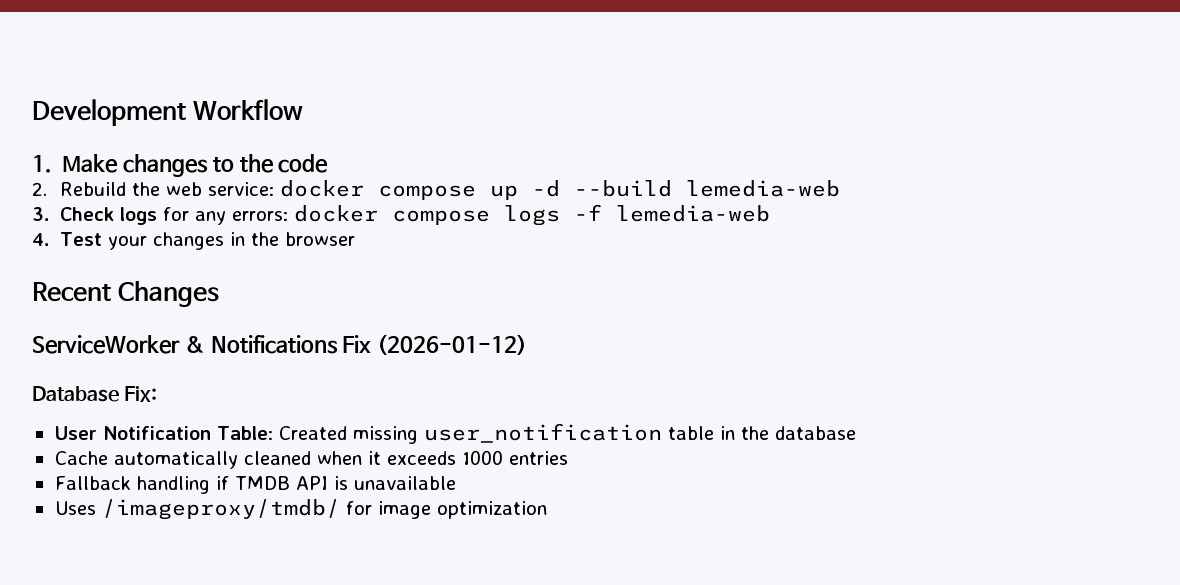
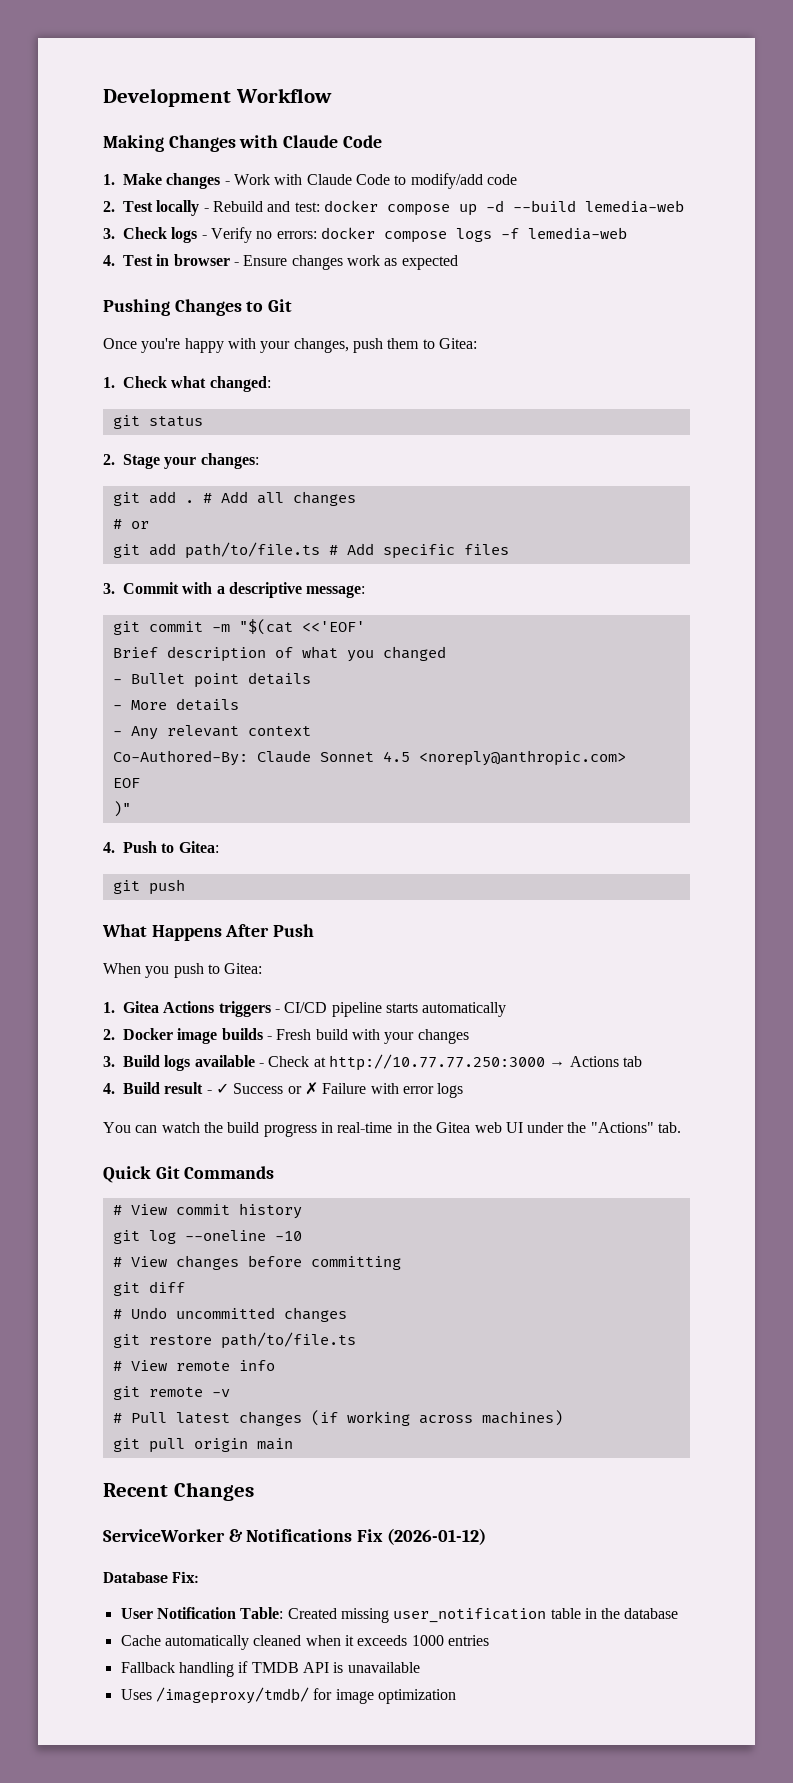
[32,154,329,177] [32,182,275,196] 1. Make changes to the code // 2. Rebuild the web service: -> [103,135,382,152] [103,173,517,189] [103,200,320,216] Making Changes with Claude Code // 1. Make changes - Work with Claude Code to modify/add code // 2. Test locally - Rebuild and test:
[163,207,227,225] for any -> [201,227,273,243] - Verify no
[108,232,356,250] your changes in the browser -> [156,254,458,270] [103,299,293,316] [103,338,477,353] [103,376,271,392] [112,415,203,429] [103,453,259,469] [112,491,356,506] [112,519,149,529] [112,542,509,559] [103,582,366,598] [112,619,365,635] [112,646,446,662] [112,672,311,688] [112,698,239,711] [112,725,311,740] [112,750,626,766] [112,778,140,788] [112,801,131,817] [103,841,219,853] [112,879,185,895] [102,924,315,941] [103,963,263,978] [103,1001,507,1017] [103,1028,469,1044] [103,1054,642,1071] [103,1082,464,1098] [103,1122,682,1137] [103,1166,275,1183] [112,1203,302,1219] [112,1230,302,1244] [112,1255,401,1270] [112,1281,185,1296] [112,1307,347,1322] [112,1332,356,1349] [112,1360,275,1371] [112,1386,230,1400] [112,1410,563,1426] [112,1438,293,1453] in browser - Ensure changes work as expected // Pushing Changes to Git // Once you're happy with your changes, push them to Gitea: // 1. Check what changed: // git status // 2. Stage your changes: // git add . # Add all changes // # or // git add path/to/file.ts # Add specific files // 3. Commit with a descriptive message: // git commit -m "$(cat <<'EOF' // Brief description of what you changed // - Bullet point details // - More details // - Any relevant context // Co-Authored-By: Claude Sonnet 4.5 <noreply@anthropic.com> // EOF // )" // 4. Push to Gitea: // git push // What Happens After Push // When you push to Gitea: // 1. Gitea Actions triggers - CI/CD pipeline starts automatically // 2. Docker image builds - Fresh build with your changes // 3. Build logs available - Check at http://10.77.77.250:3000 → Actions tab // 4. Build result - ✓ Success or ✗ Failure with error logs // You can watch the build progress in real-time in the Gitea web UI under the "Actions" tab. // Quick Git Commands // # View commit history // git log --oneline -10 // # View changes before committing // git diff // # Undo uncommitted changes // git restore path/to/file.ts // # View remote info // git remote -v // # Pull latest changes (if working across machines) // git pull origin main

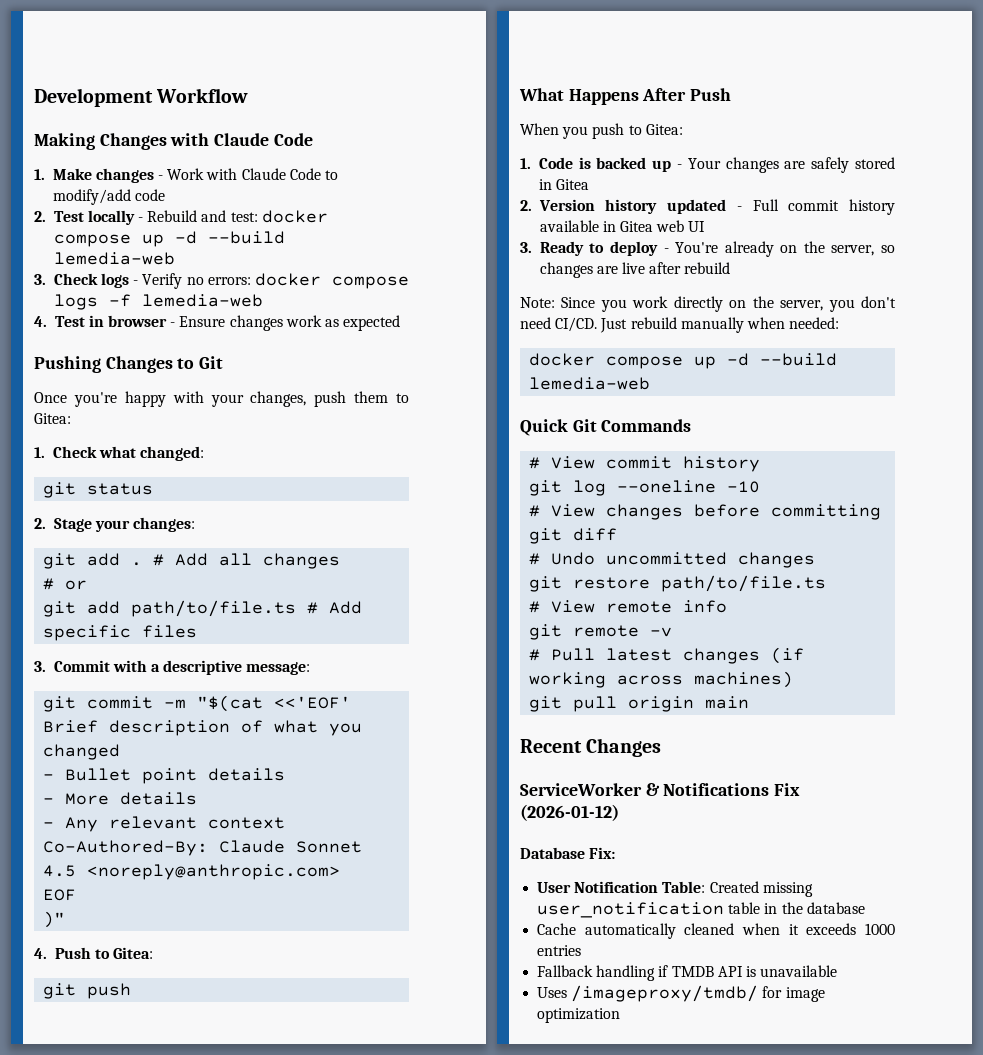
[123,1001,507,1017] [103,1028,469,1044] [103,1054,642,1071] [103,1082,464,1098] [103,1122,682,1137] Gitea Actions triggers - CI/CD pipeline starts automatically // 2. Docker image builds - Fresh build with your changes // 3. Build logs available - Check at http://10.77.77.250:3000 → Actions tab // 4. Build result - ✓ Success or ✗ Failure with error logs // You can watch the build progress in real-time in the Gitea web UI under the "Actions" tab. -> [538,157,895,173] [538,179,589,190] [520,199,895,215] [539,220,706,232] [520,241,895,257] [539,262,731,278] [520,296,896,312] [520,317,840,333] [529,353,838,369] [529,377,651,390] Code is backed up - Your changes are safely stored in Gitea // 2. Version history updated - Full commit history available in Gitea web UI // 3. Ready to deploy - You're already on the server, so changes are live after rebuild // Note: Since you work directly on the server, you don't need CI/CD. Just rebuild manually when needed: // docker compose up -d --build lemedia-web

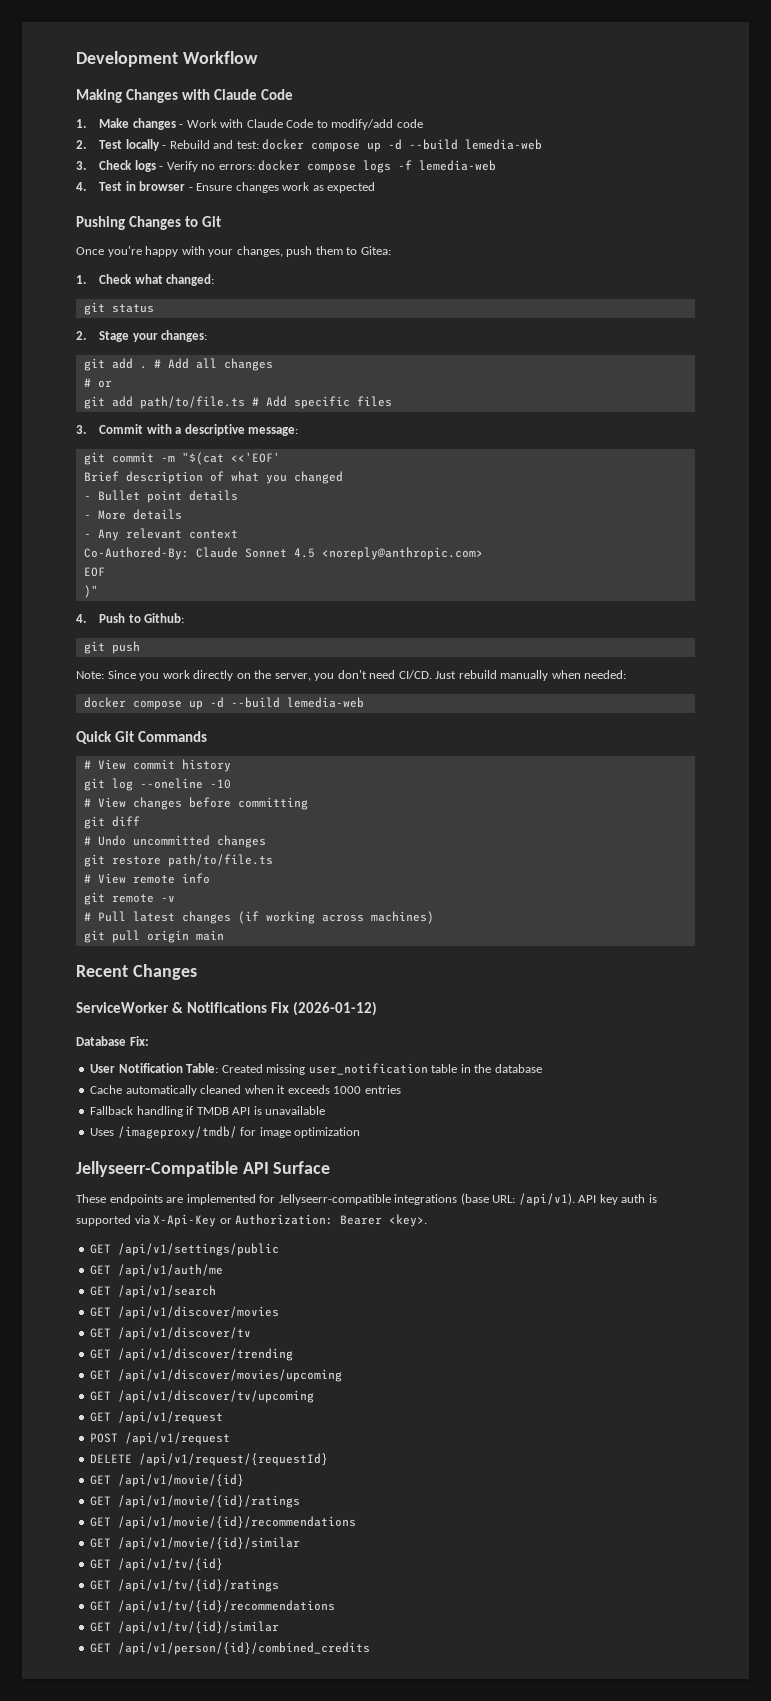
[113,947,154,959] Gitea: -> [144,613,185,623] Github:
[519,88,732,105] [520,123,683,139] [520,157,895,173] [538,179,589,190] [520,199,895,215] [539,220,706,232] [520,241,895,257] [539,262,731,278] // What Happens After Push // When you push to Gitea: // 1. Code is backed up - Your changes are safely stored in Gitea // 2. Version history updated - Full commit history available in Gitea web UI // 3. Ready to deploy - You're already on the server, so changes are live after rebuild -> (140, 647) none
(621, 1015) none -> [76,1161,331,1177] [76,1193,657,1206] [76,1214,428,1227] [90,1243,280,1256] [90,1264,224,1277] [90,1285,217,1298] [90,1306,280,1319] [90,1327,252,1340] [90,1348,294,1361] [90,1369,343,1382] [90,1390,315,1403] [90,1411,224,1424] [90,1432,231,1445] [90,1453,329,1466] [90,1474,245,1487] [90,1495,301,1508] [90,1516,357,1529] [90,1537,301,1550] [90,1558,224,1571] [90,1579,280,1592] [90,1600,336,1613] [90,1621,280,1634] [90,1642,371,1655] // Jellyseerr-Compatible API Surface // These endpoints are implemented for Jellyseerr-compatible integrations (base URL: /api/v1). API key auth is supported via X-Api-Key or Authorization: Bearer <key>. // GET /api/v1/settings/public // GET /api/v1/auth/me // GET /api/v1/search // GET /api/v1/discover/movies // GET /api/v1/discover/tv // GET /api/v1/discover/trending // GET /api/v1/discover/movies/upcoming // GET /api/v1/discover/tv/upcoming // GET /api/v1/request // POST /api/v1/request // DELETE /api/v1/request/{requestId} // GET /api/v1/movie/{id} // GET /api/v1/movie/{id}/ratings // GET /api/v1/movie/{id}/recommendations // GET /api/v1/movie/{id}/similar // GET /api/v1/tv/{id} // GET /api/v1/tv/{id}/ratings // GET /api/v1/tv/{id}/recommendations // GET /api/v1/tv/{id}/similar // GET /api/v1/person/{id}/combined_credits

